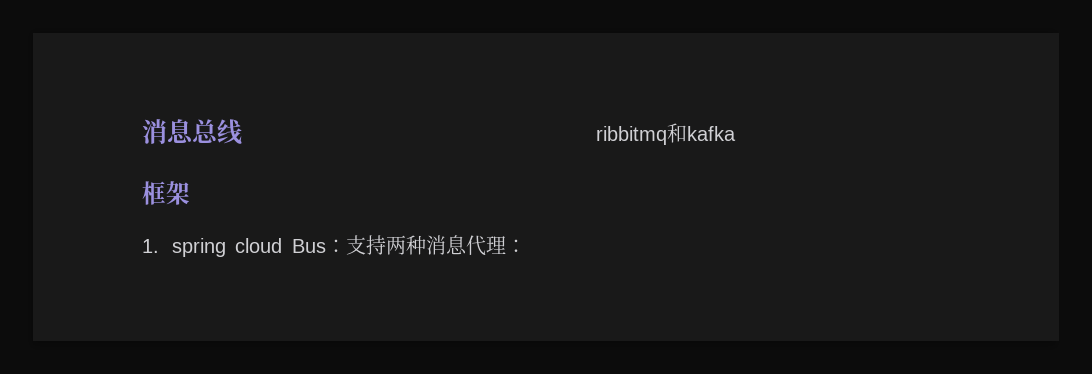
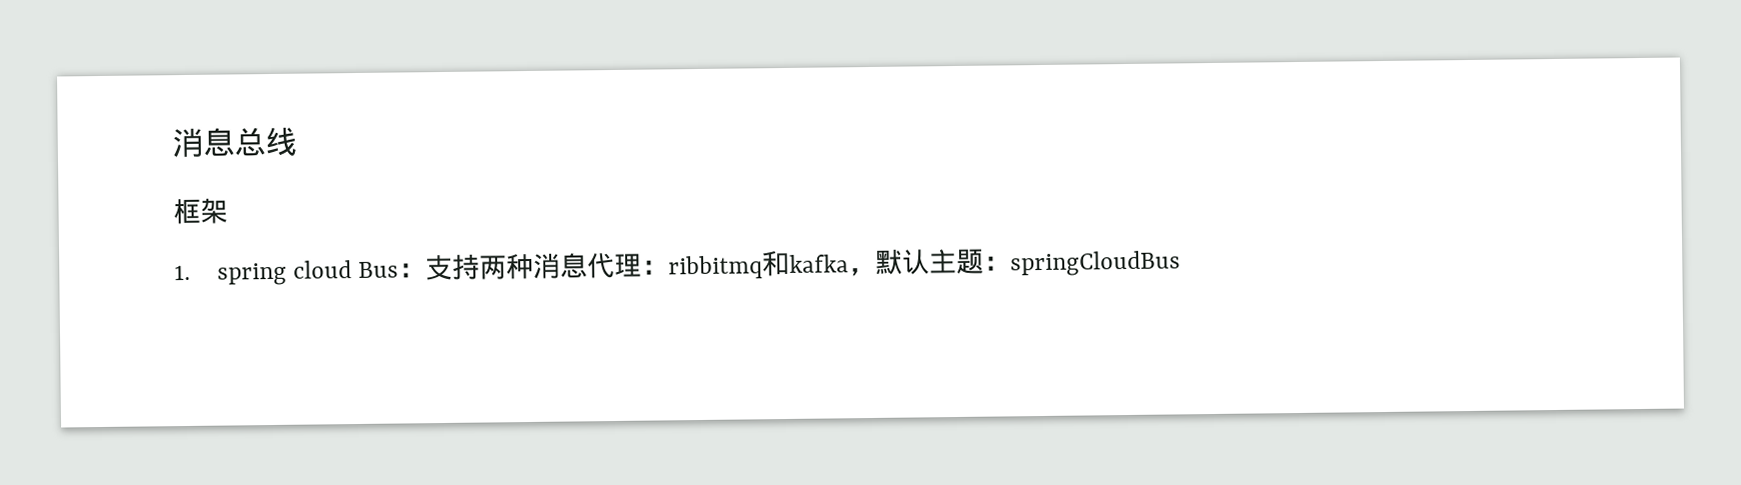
(736, 133) none -> [847,248,1181,277] ，默认主题：springCloudBus

